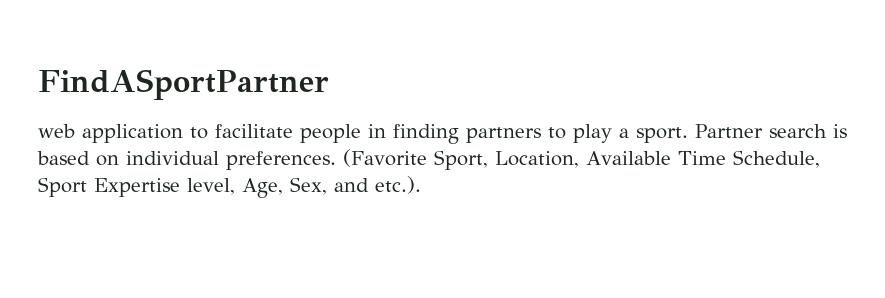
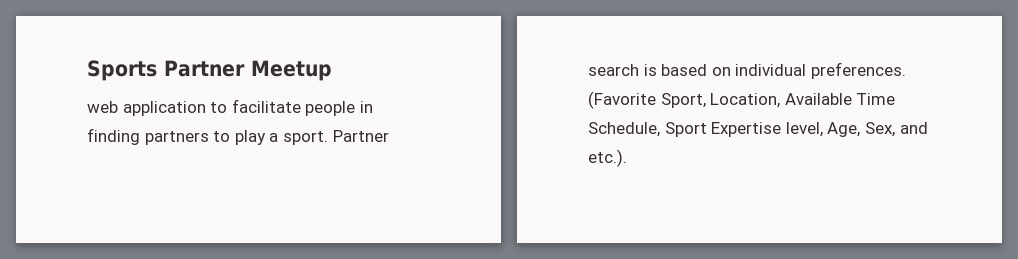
[38,69,329,100] FindASportPartner -> [87,60,332,81] Sports Partner Meetup

